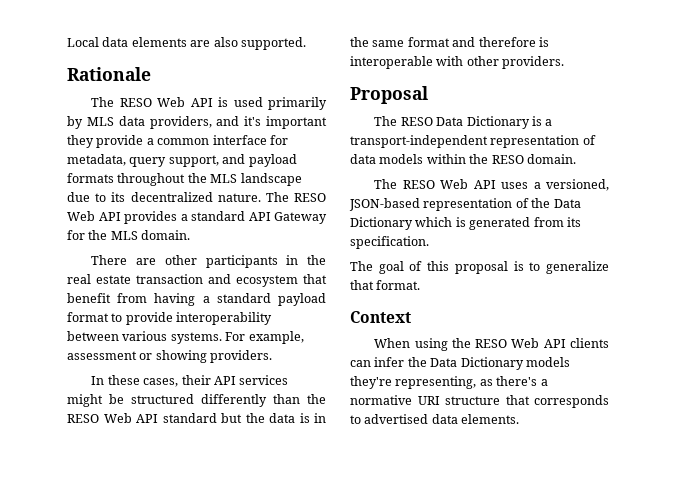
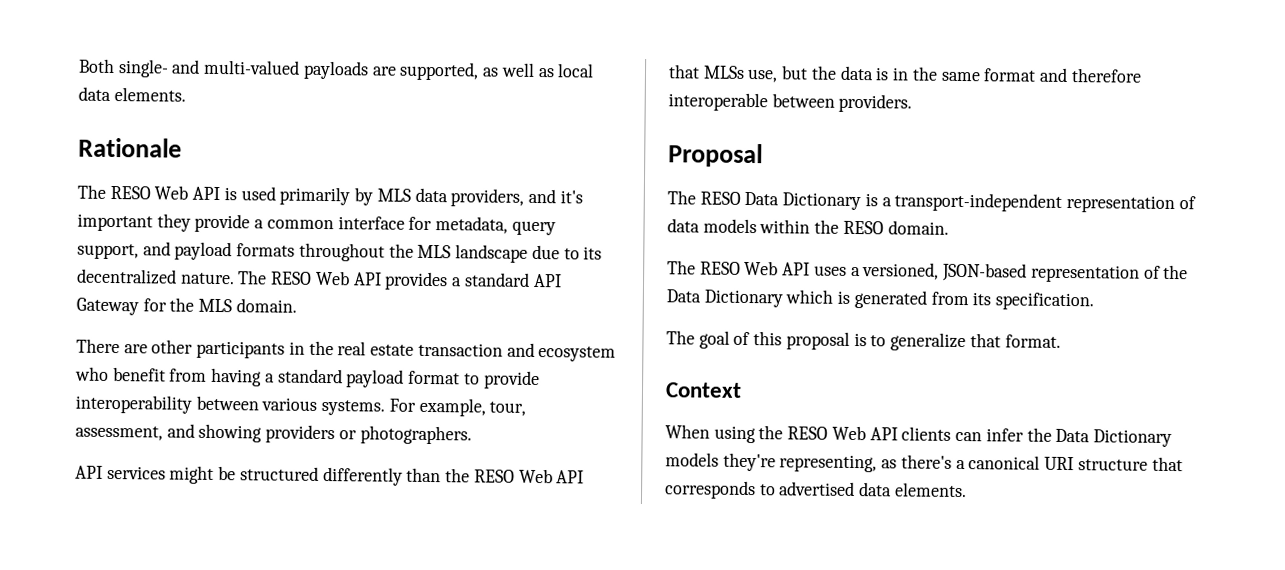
[67,37,306,50] Local data elements are also supported. -> [78,58,595,81] [78,86,186,102] Both single- and multi-valued payloads are supported, as well as local data elements.
[303,274,327,284] that -> [75,366,109,381] who
[67,350,273,363] [91,375,211,387] assessment or showing providers. // In these cases, their -> [489,401,527,416] [75,423,472,445] tour, assessment, and showing providers or photographers. //
[162,413,217,423] standard -> [668,64,779,83] that MLSs use,
[538,37,549,47] [350,56,499,69] is interoperable with other -> [668,92,835,112] interoperable between
[350,395,412,405] normative -> [968,455,1041,470] canonical

